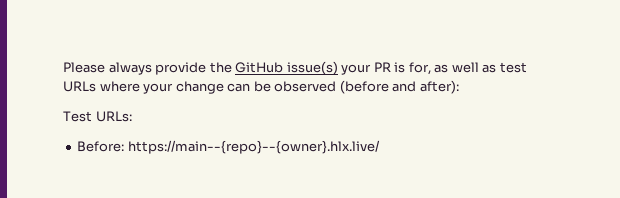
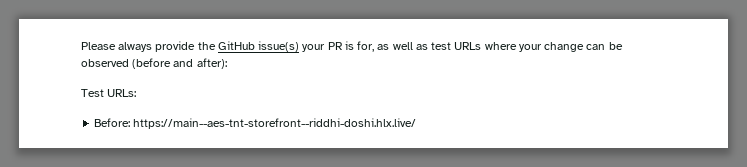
[127,140,380,154] https://main--{repo}--{owner}.hlx.live/ -> [133,118,417,129] https://main--aes-tnt-storefront--riddhi-doshi.hlx.live/

